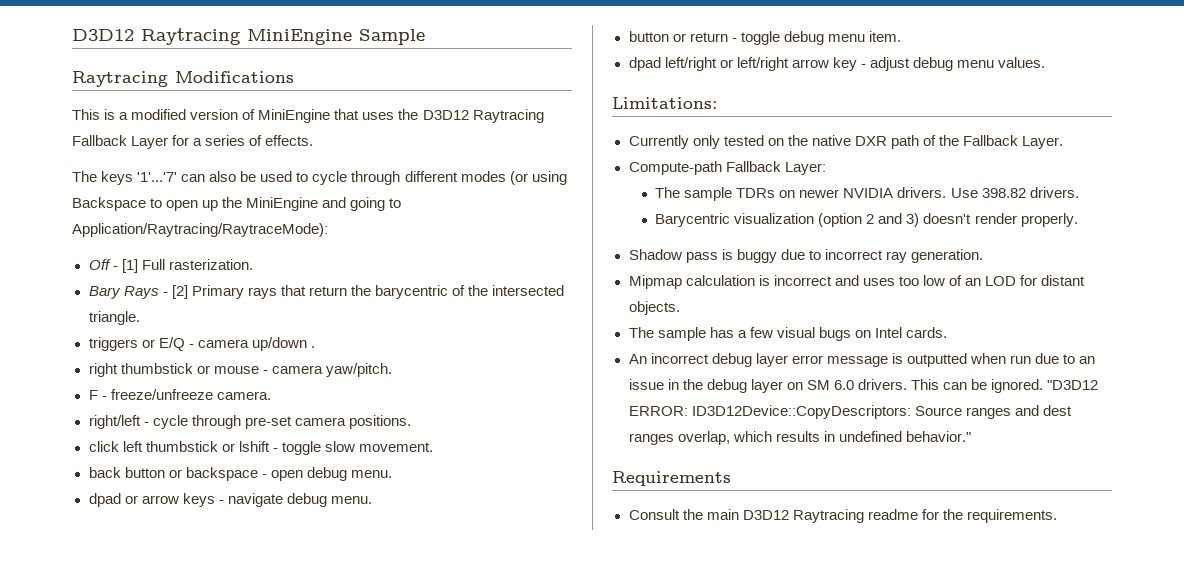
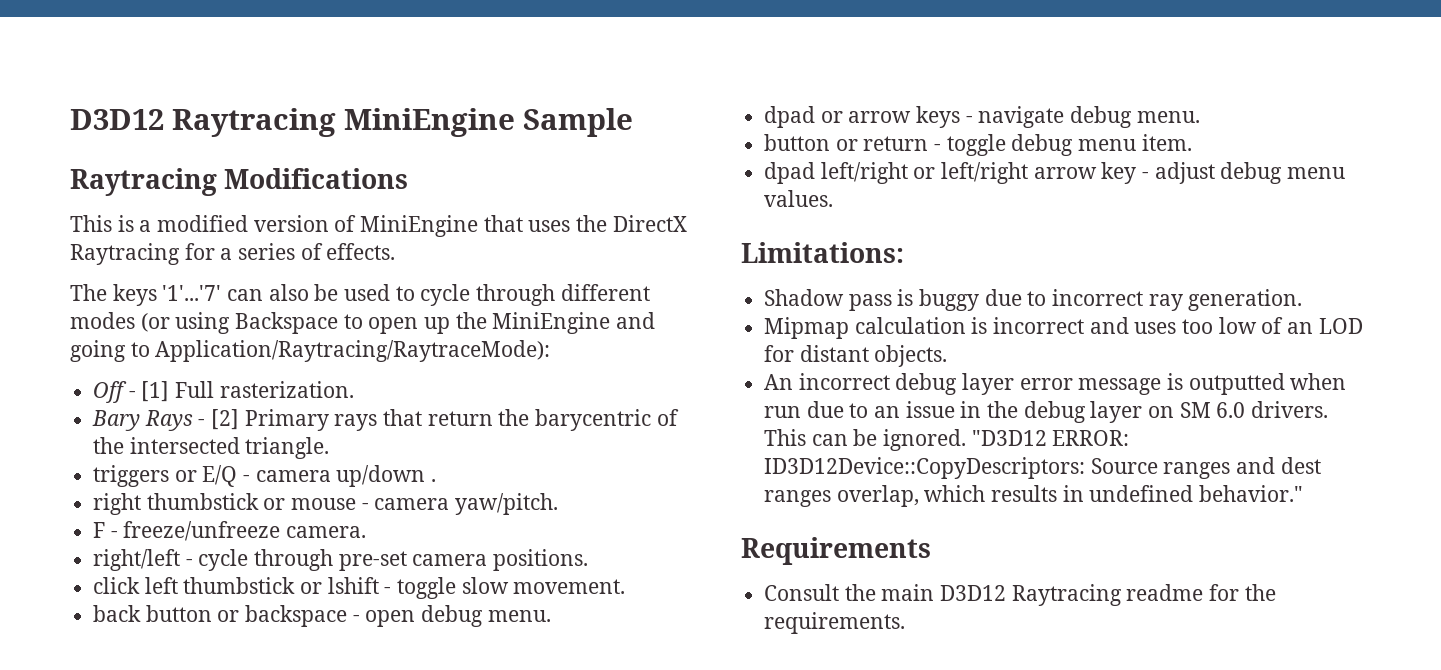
[422,109,544,123] [72,135,169,149] D3D12 Raytracing Fallback Layer -> [612,215,687,232] [70,243,180,265] DirectX Raytracing
[628,135,1064,149] [628,161,826,175] [655,187,1079,201] [655,213,1078,227] // Currently only tested on the native DXR path of the Fallback Layer. // Compute-path Fallback Layer: // The sample TDRs on newer NVIDIA drivers. Use 398.82 drivers. // Barycentric visualization (option 2 and 3) doesn't render properly. -> (904, 252) none
[628,327,947,341] // The sample has a few visual bugs on Intel cards. -> (948, 356) none

